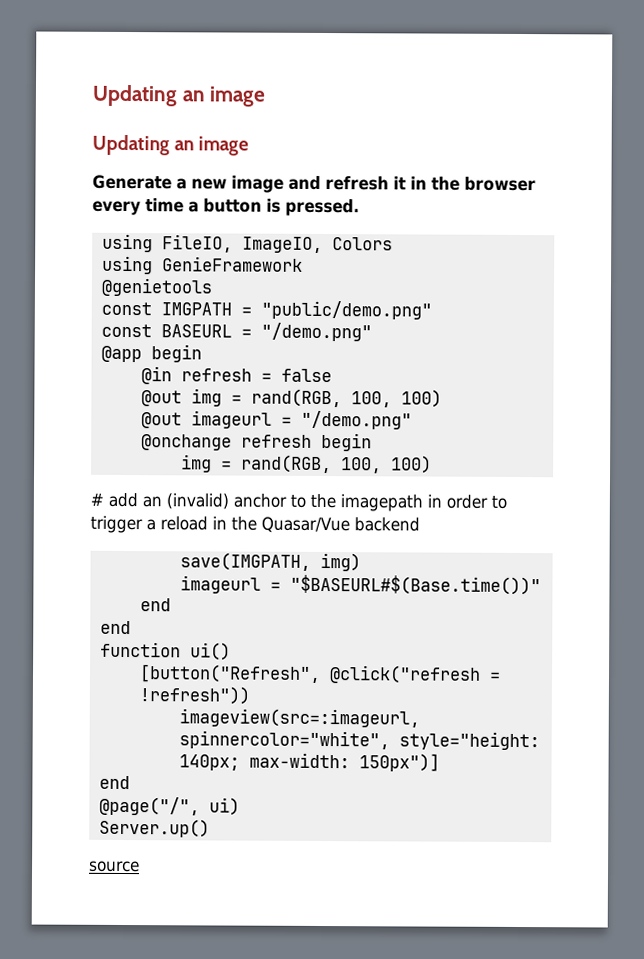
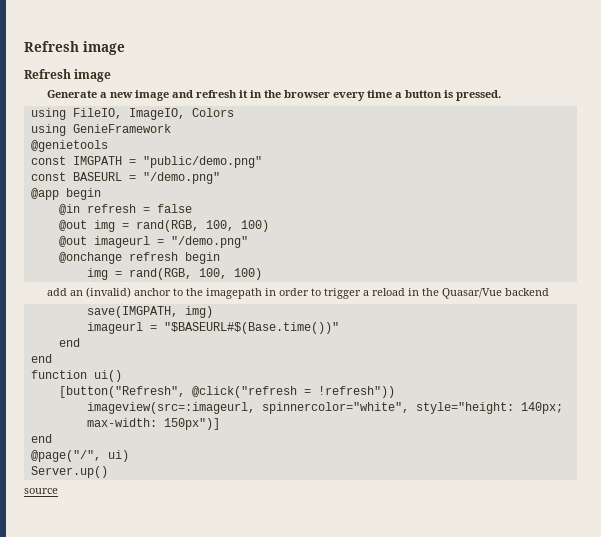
[92,84,266,107] [92,134,195,156] Updating an image // Updating an -> [24,41,125,55] [24,69,71,79] Refresh image // Refresh
[90,492,104,506] # -> (262, 274) none

